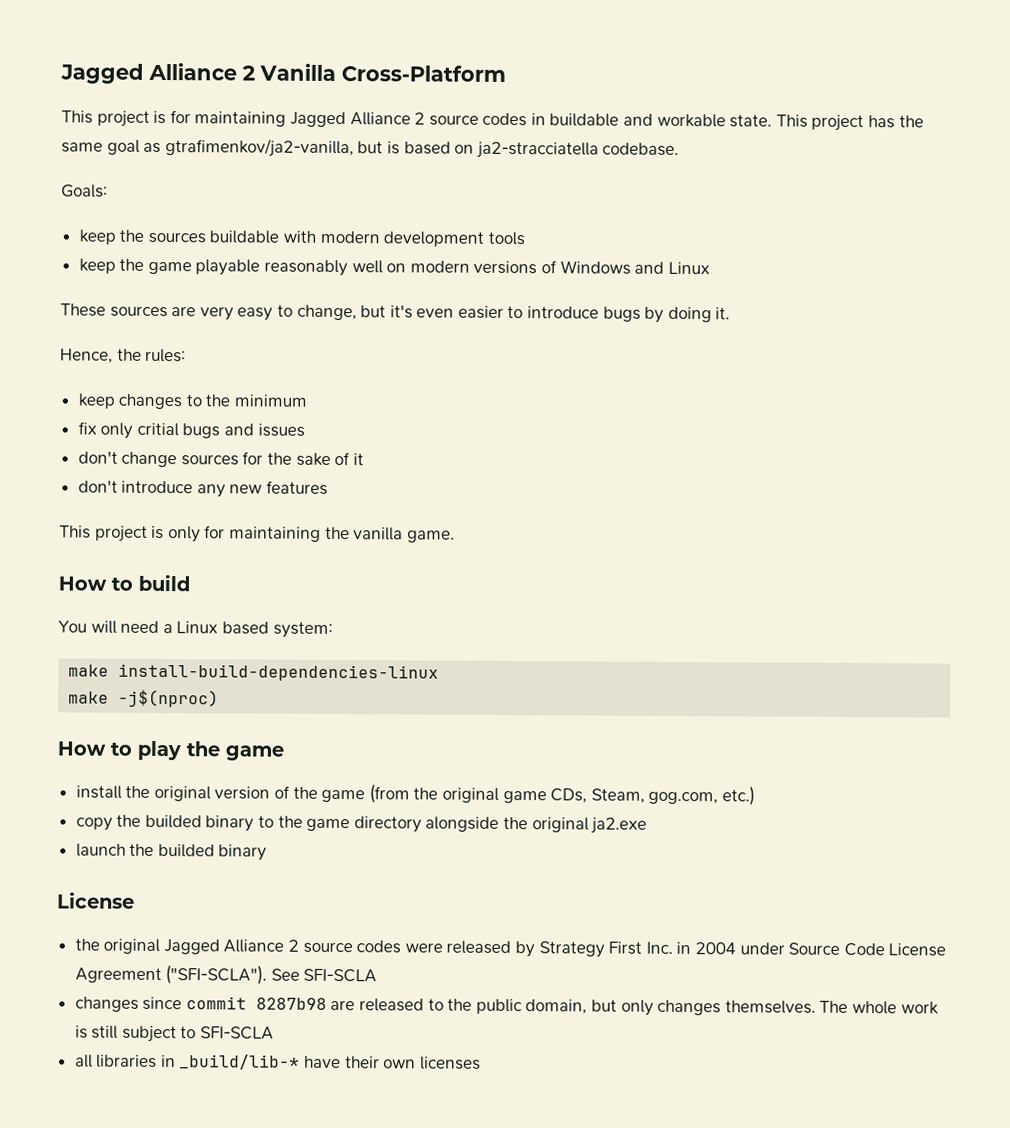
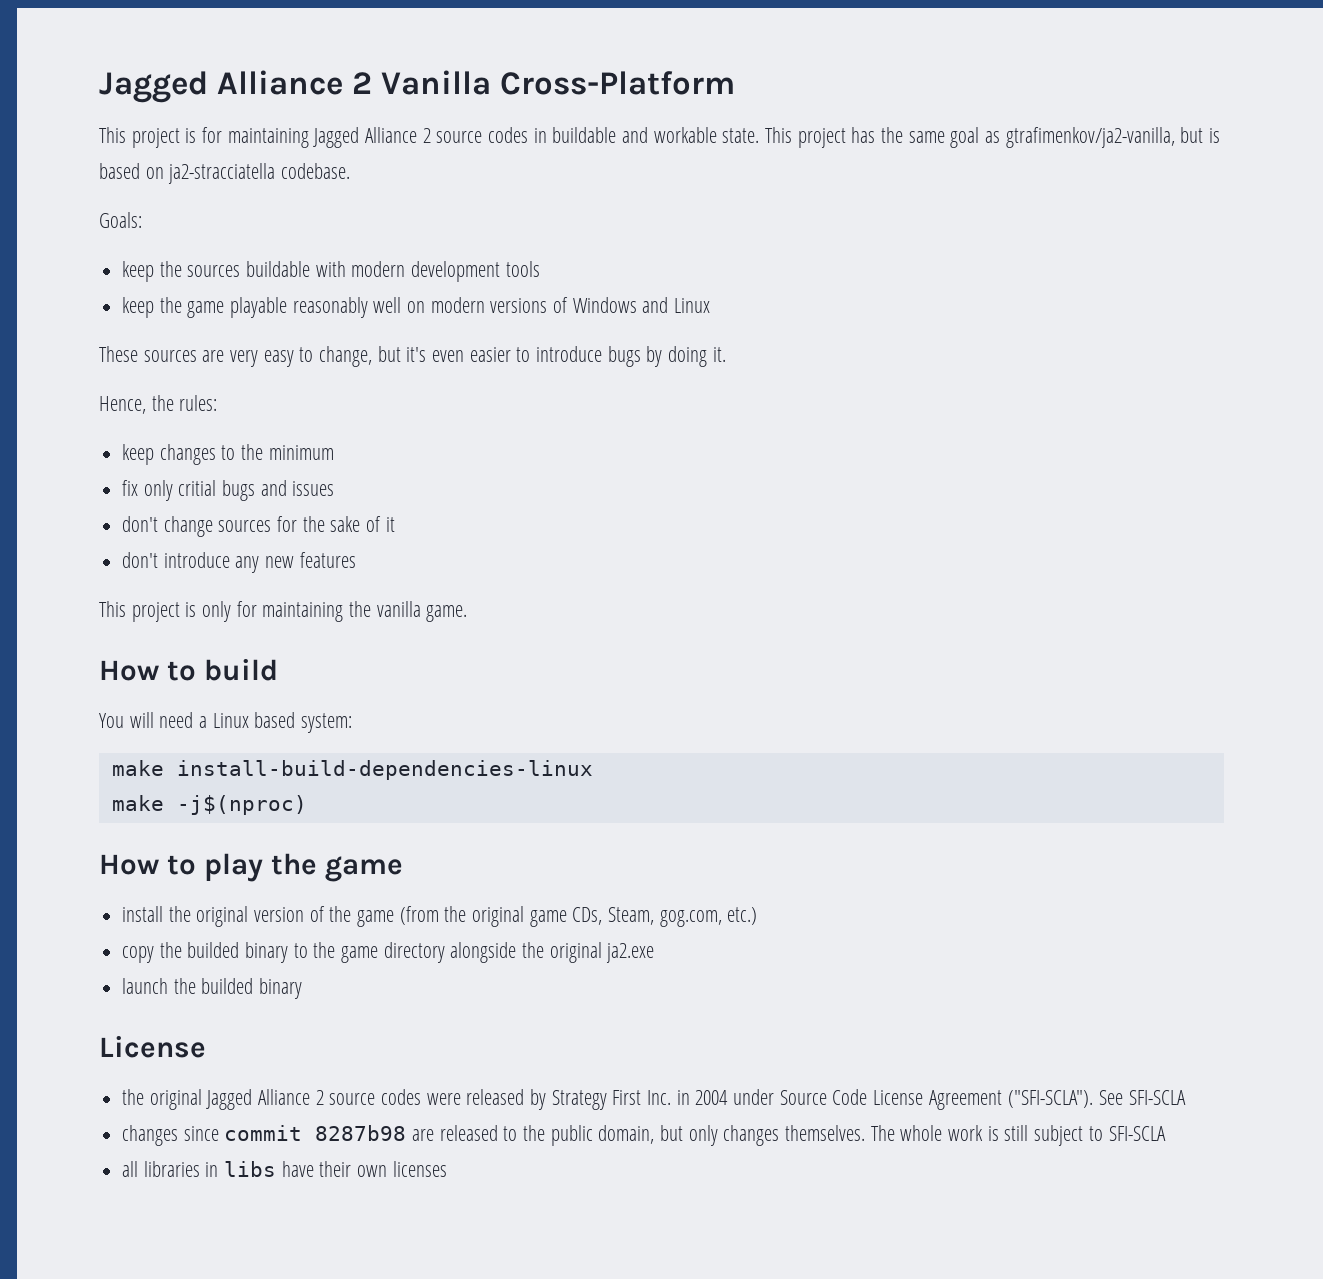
[179,1054,301,1070] _build/lib-* -> [224,1161,277,1177] libs

